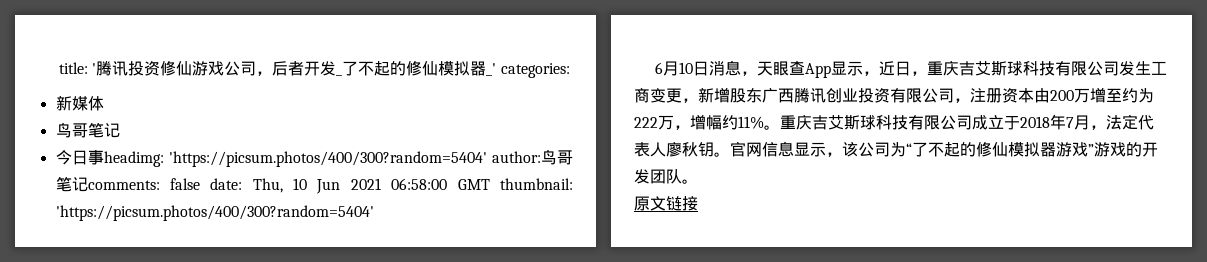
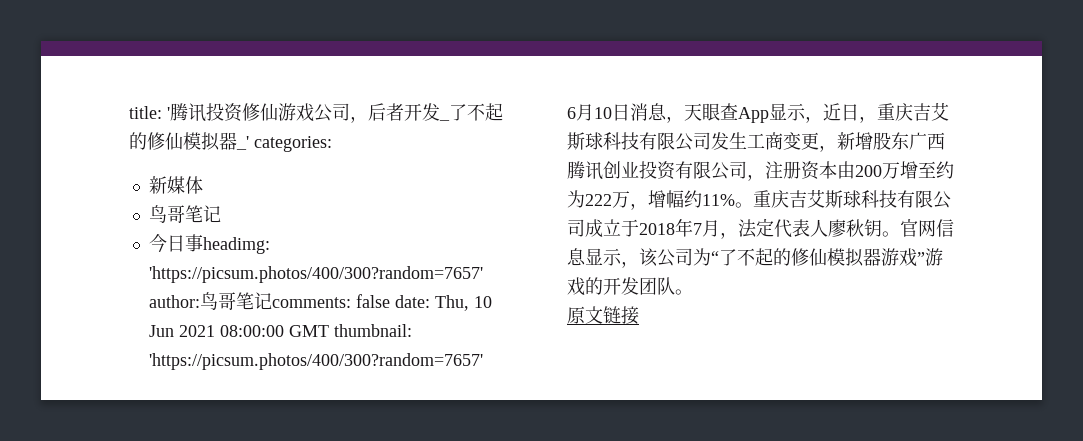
[168,151,487,167] 'https://picsum.photos/400/300?random=5404' -> [148,266,483,283] 'https://picsum.photos/400/300?random=7657'
[391,178,448,190] 06:58:00 -> [219,325,284,337] 08:00:00
[55,205,374,221] 'https://picsum.photos/400/300?random=5404' -> [148,353,483,370] 'https://picsum.photos/400/300?random=7657'

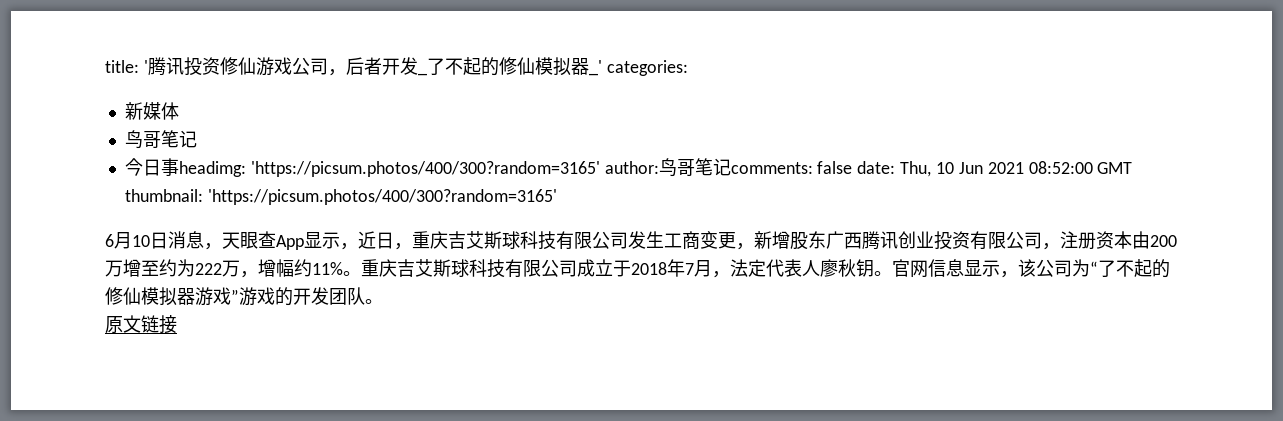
[148,266,483,283] 'https://picsum.photos/400/300?random=7657' -> [250,161,600,177] 'https://picsum.photos/400/300?random=3165'
[219,325,284,337] 08:00:00 -> [1028,161,1093,174] 08:52:00
[148,353,483,370] 'https://picsum.photos/400/300?random=7657' -> [207,189,557,205] 'https://picsum.photos/400/300?random=3165'

